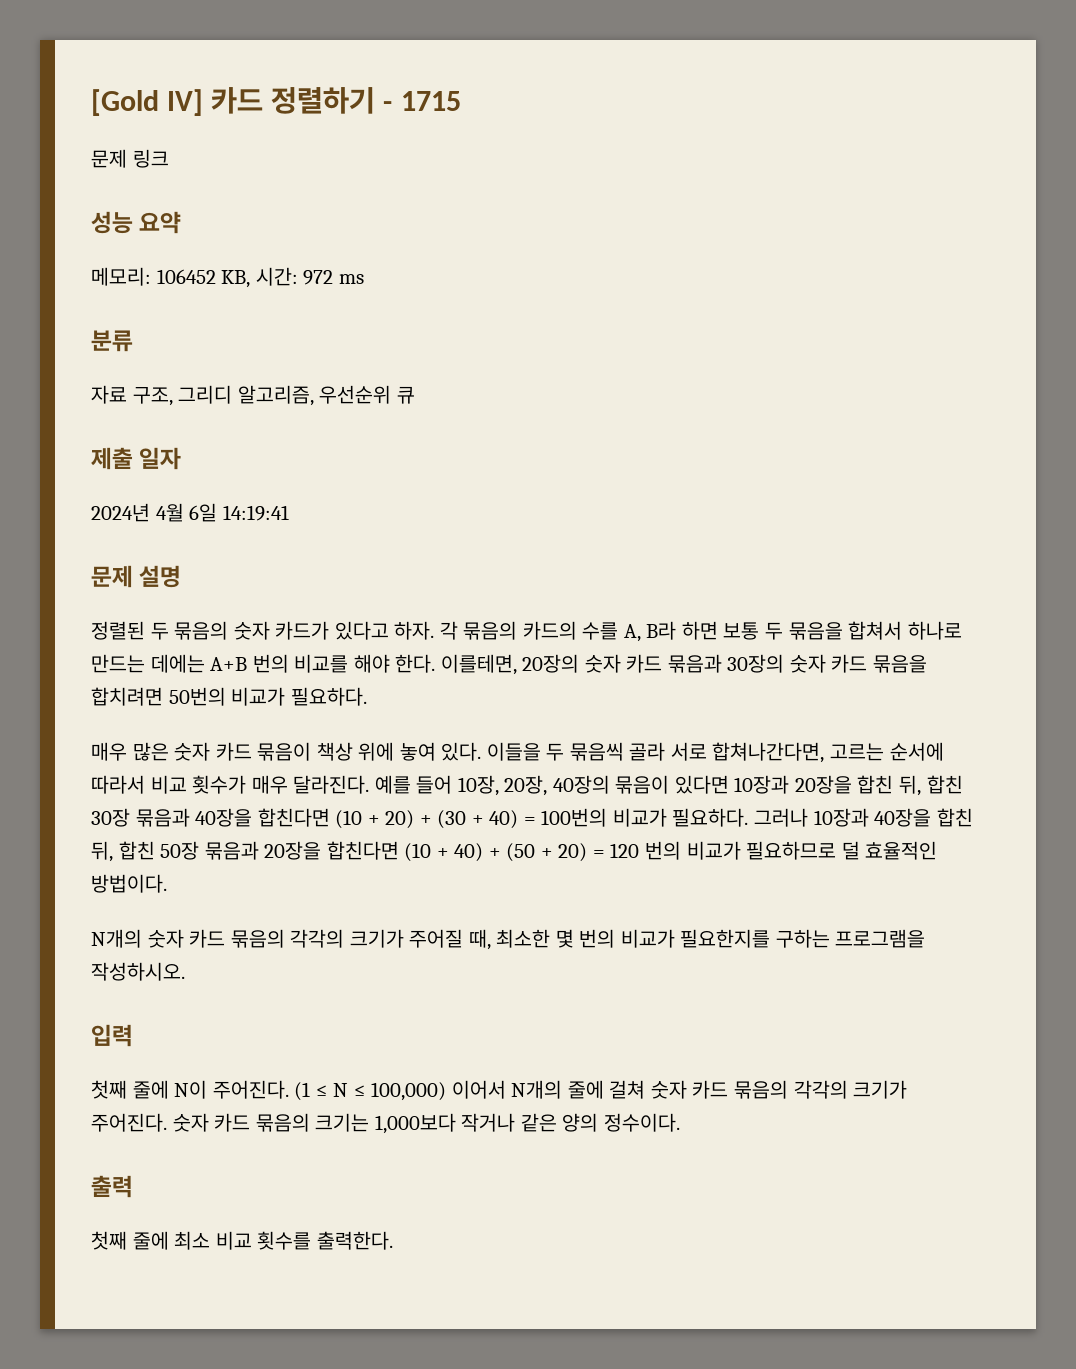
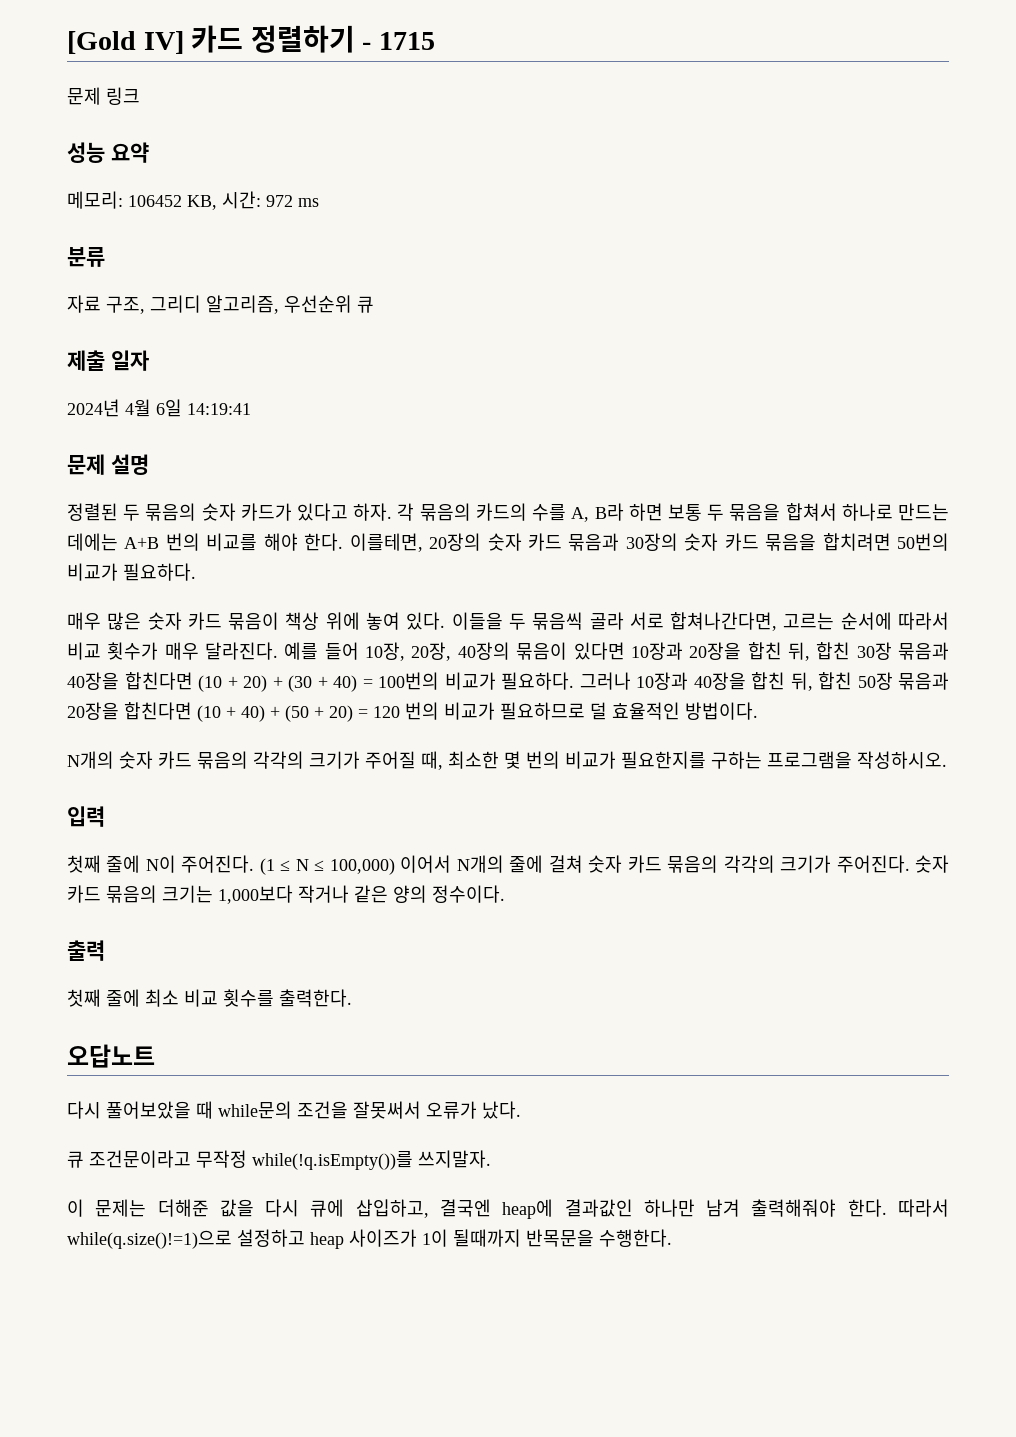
(393, 1240) none -> [67,1044,155,1068] [67,1101,521,1119] [67,1150,491,1170] [67,1199,950,1219] [67,1229,672,1249] // 오답노트 // 다시 풀어보았을 때 while문의 조건을 잘못써서 오류가 났다. // 큐 조건문이라고 무작정 while(!q.isEmpty())를 쓰지말자. // 이 문제는 더해준 값을 다시 큐에 삽입하고, 결국엔 heap에 결과값인 하나만 남겨 출력해줘야 한다. 따라서 while(q.size()!=1)으로 설정하고 heap 사이즈가 1이 될때까지 반목문을 수행한다.

